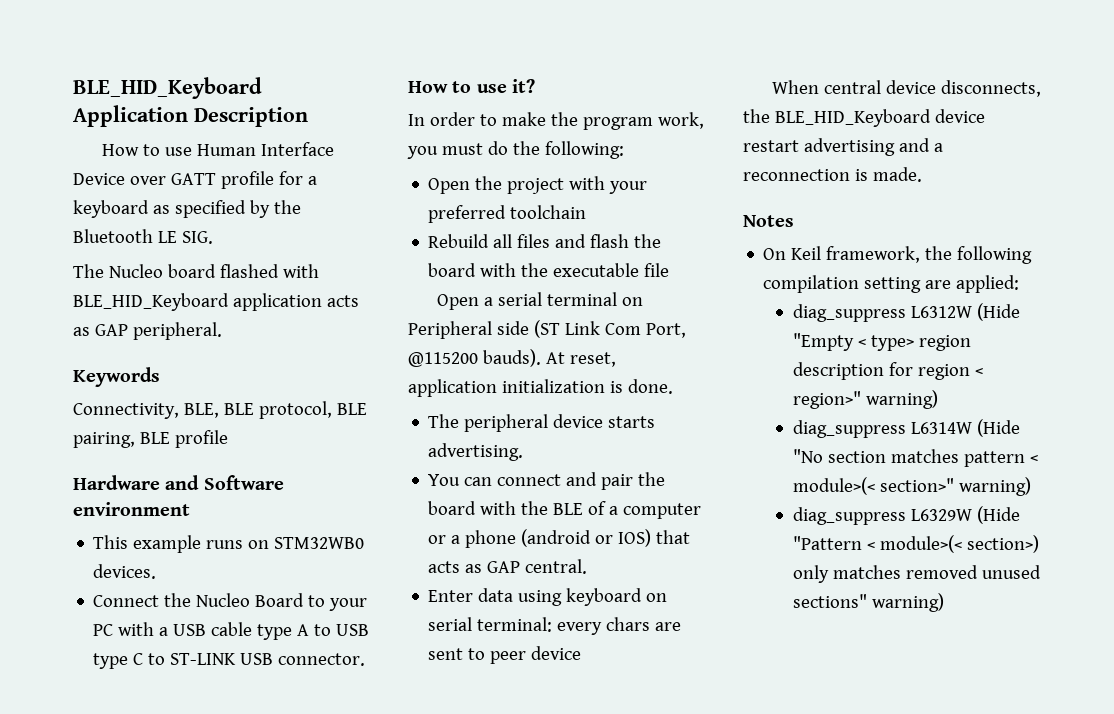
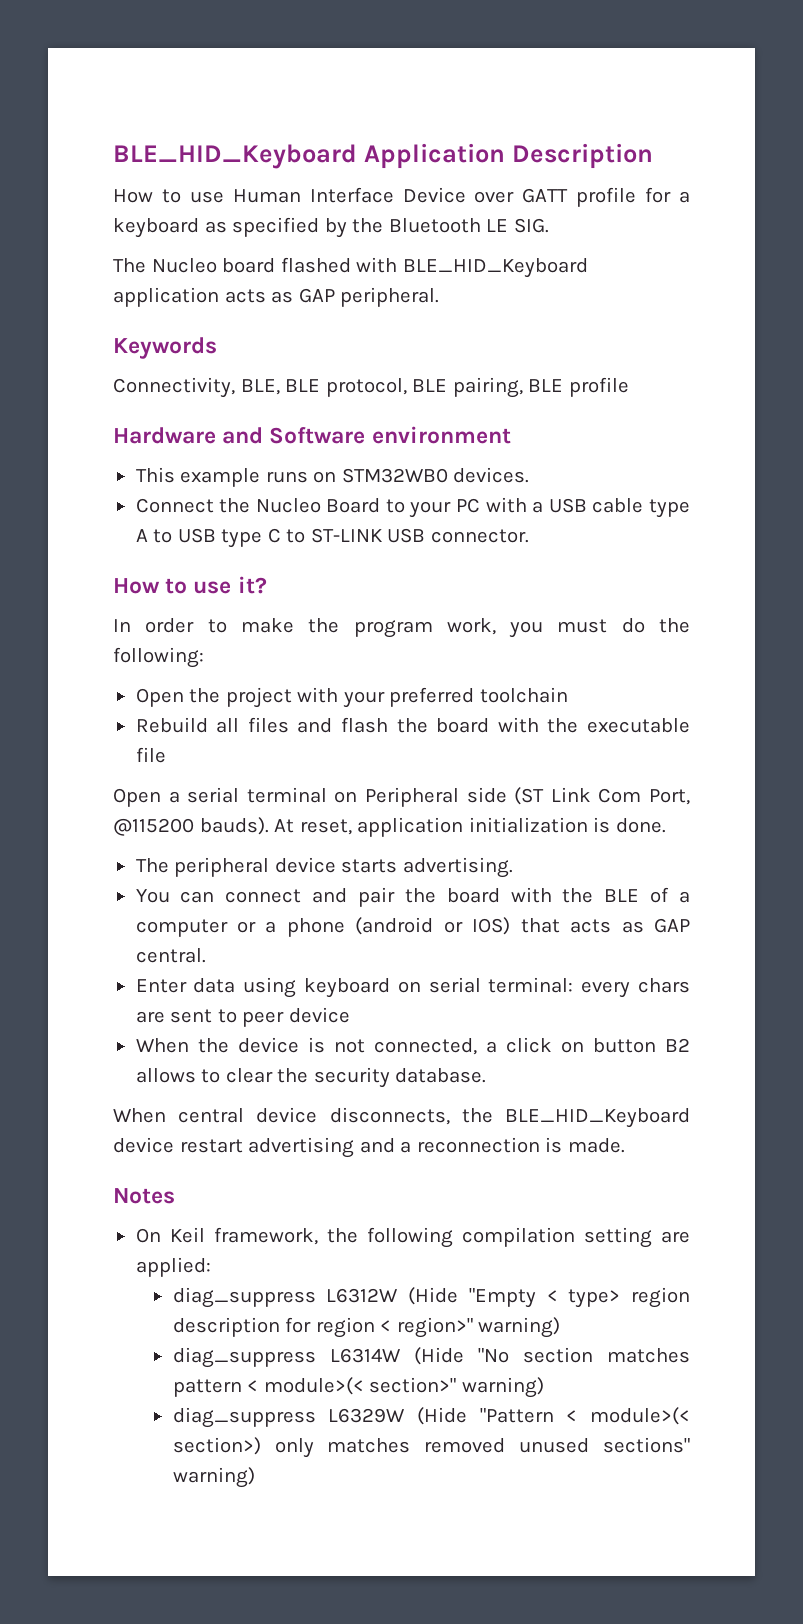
(582, 653) none -> [135,1037,691,1055] [135,1067,487,1088] // When the device is not connected, a click on button B2 allows to clear the security database.

